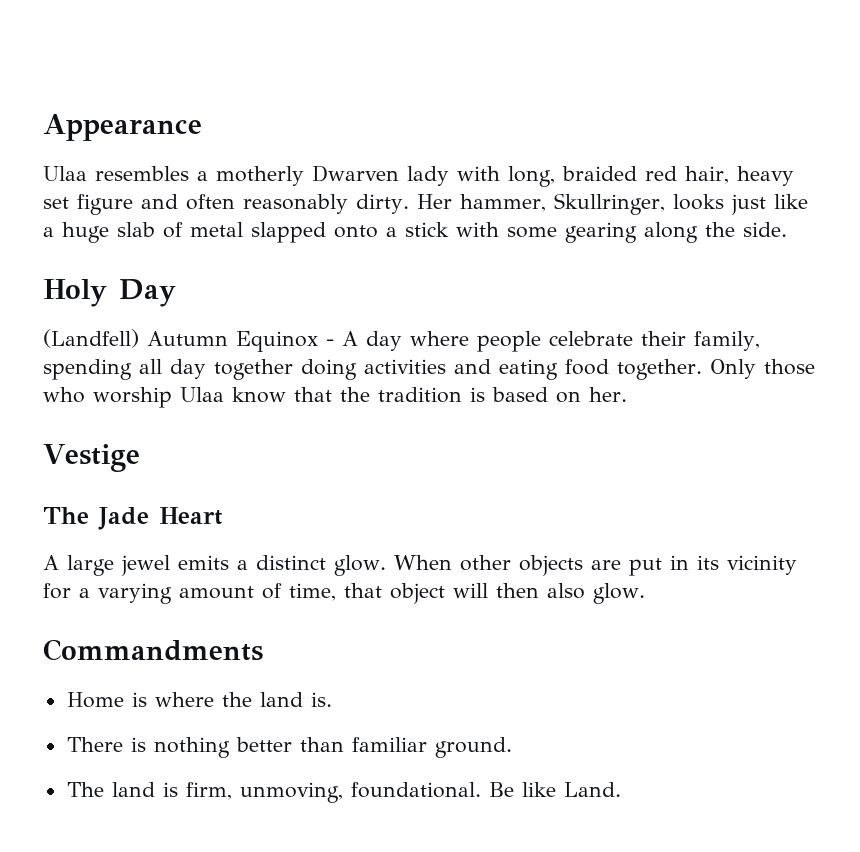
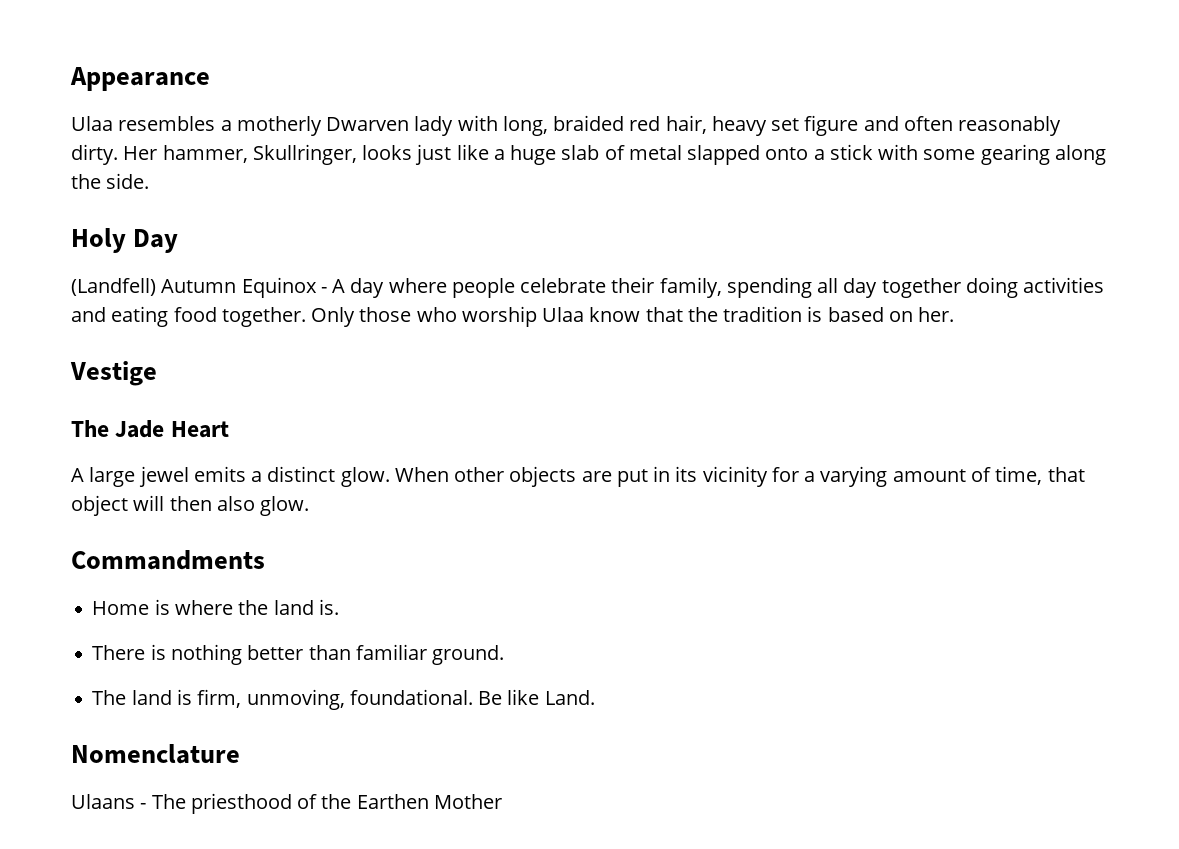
(621, 789) none -> [71,744,240,764] [71,793,502,814] // Nomenclature // Ulaans - The priesthood of the Earthen Mother

